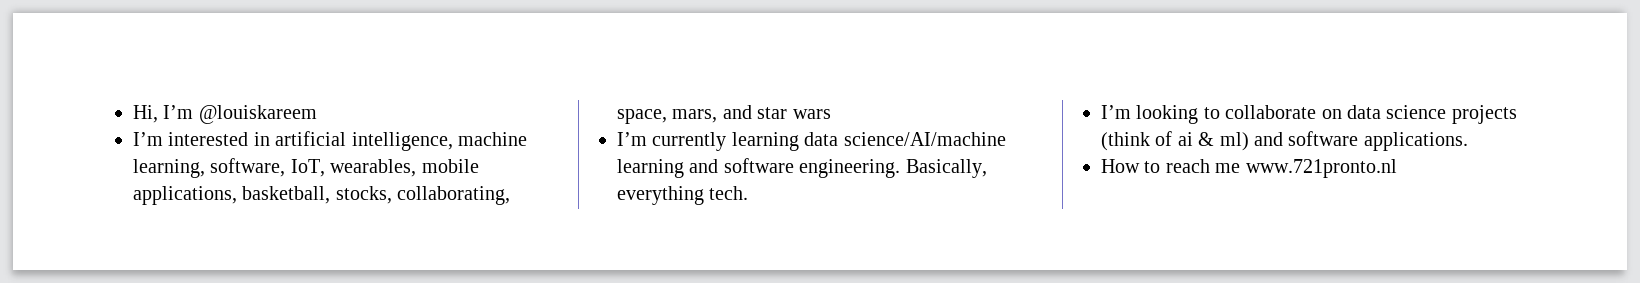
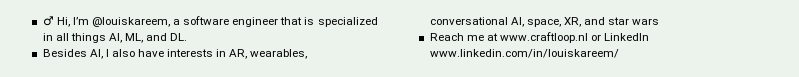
(133, 114) none -> [42,16,54,26] ♂
[198,105,317,124] [133,131,527,151] [133,158,479,178] [133,186,511,205] [617,105,831,124] [617,132,1006,151] [617,158,987,178] [617,186,749,205] [1101,105,1517,124] [1101,131,1468,151] [1101,159,1397,178] @louiskareem // I’m interested in artificial intelligence, machine learning, software, IoT, wearables, mobile applications, basketball, stocks, collaborating, space, mars, and star wars // I’m currently learning data science/AI/machine learning and software engineering. Basically, everything tech. // I’m looking to collaborate on data science projects (think of ai & ml) and software applications. // How to reach me www.721pronto.nl -> [91,16,378,27] [42,33,188,43] [42,49,308,59] [429,17,660,27] [429,32,650,43] [429,49,619,58] @louiskareem, a software engineer that is specialized in all things AI, ML, and DL. // Besides AI, I also have interests in AR, wearables, conversational AI, space, XR, and star wars // Reach me at www.craftloop.nl or LinkedIn www.linkedin.com/in/louiskareem/

